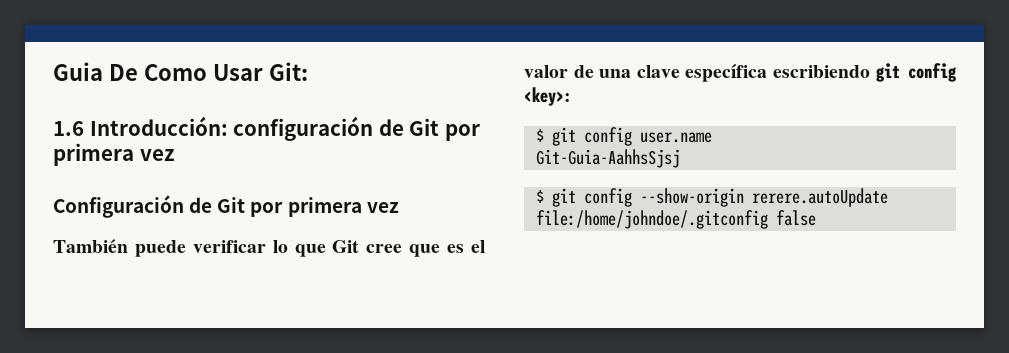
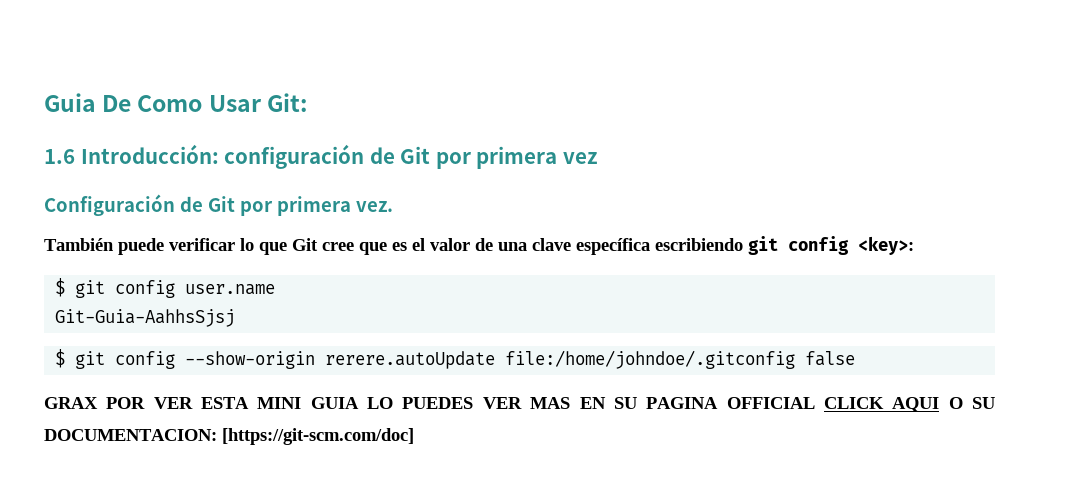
[366,202,399,213] vez -> [355,201,393,212] vez.
(816, 218) none -> [44,397,996,412] [44,428,414,445] // GRAX POR VER ESTA MINI GUIA LO PUEDES VER MAS EN SU PAGINA OFFICIAL CLICK AQUI O SU DOCUMENTACION: [https://git-scm.com/doc]

